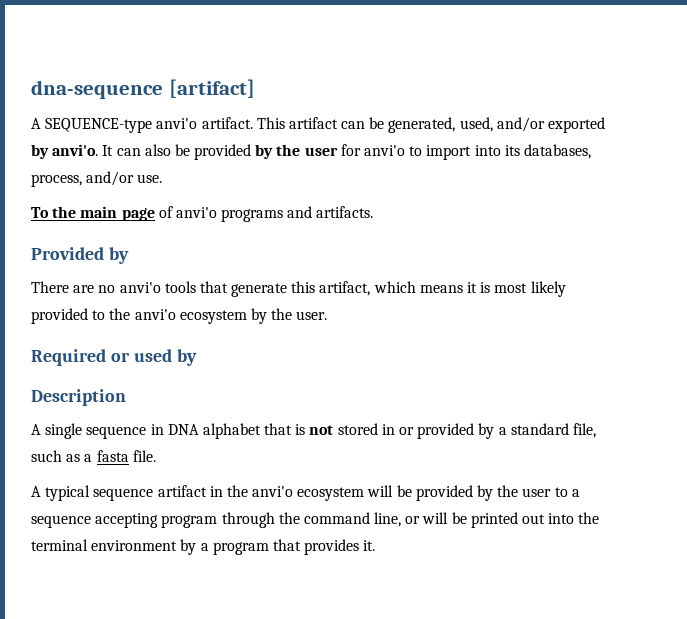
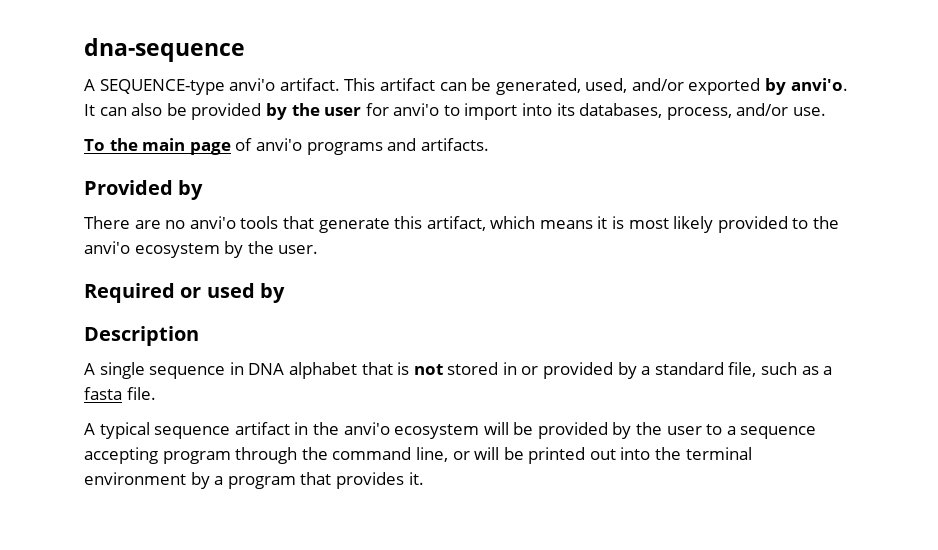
[168,79,255,98] [artifact] -> (245, 50) none

